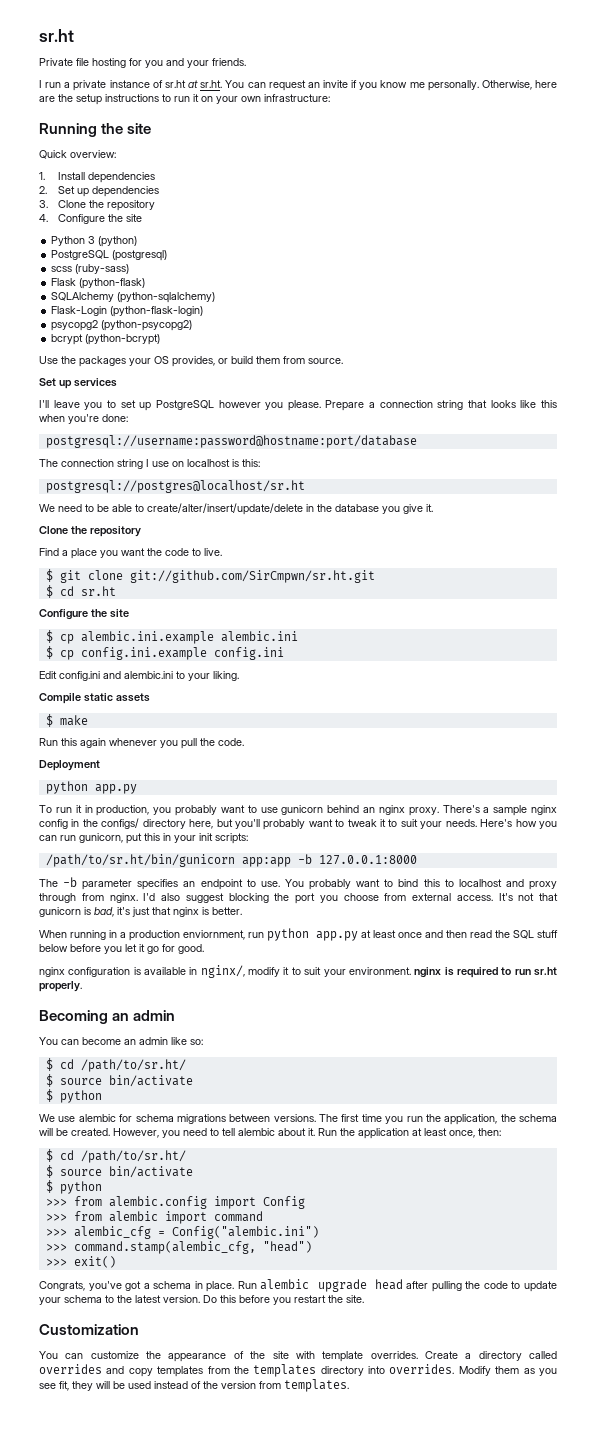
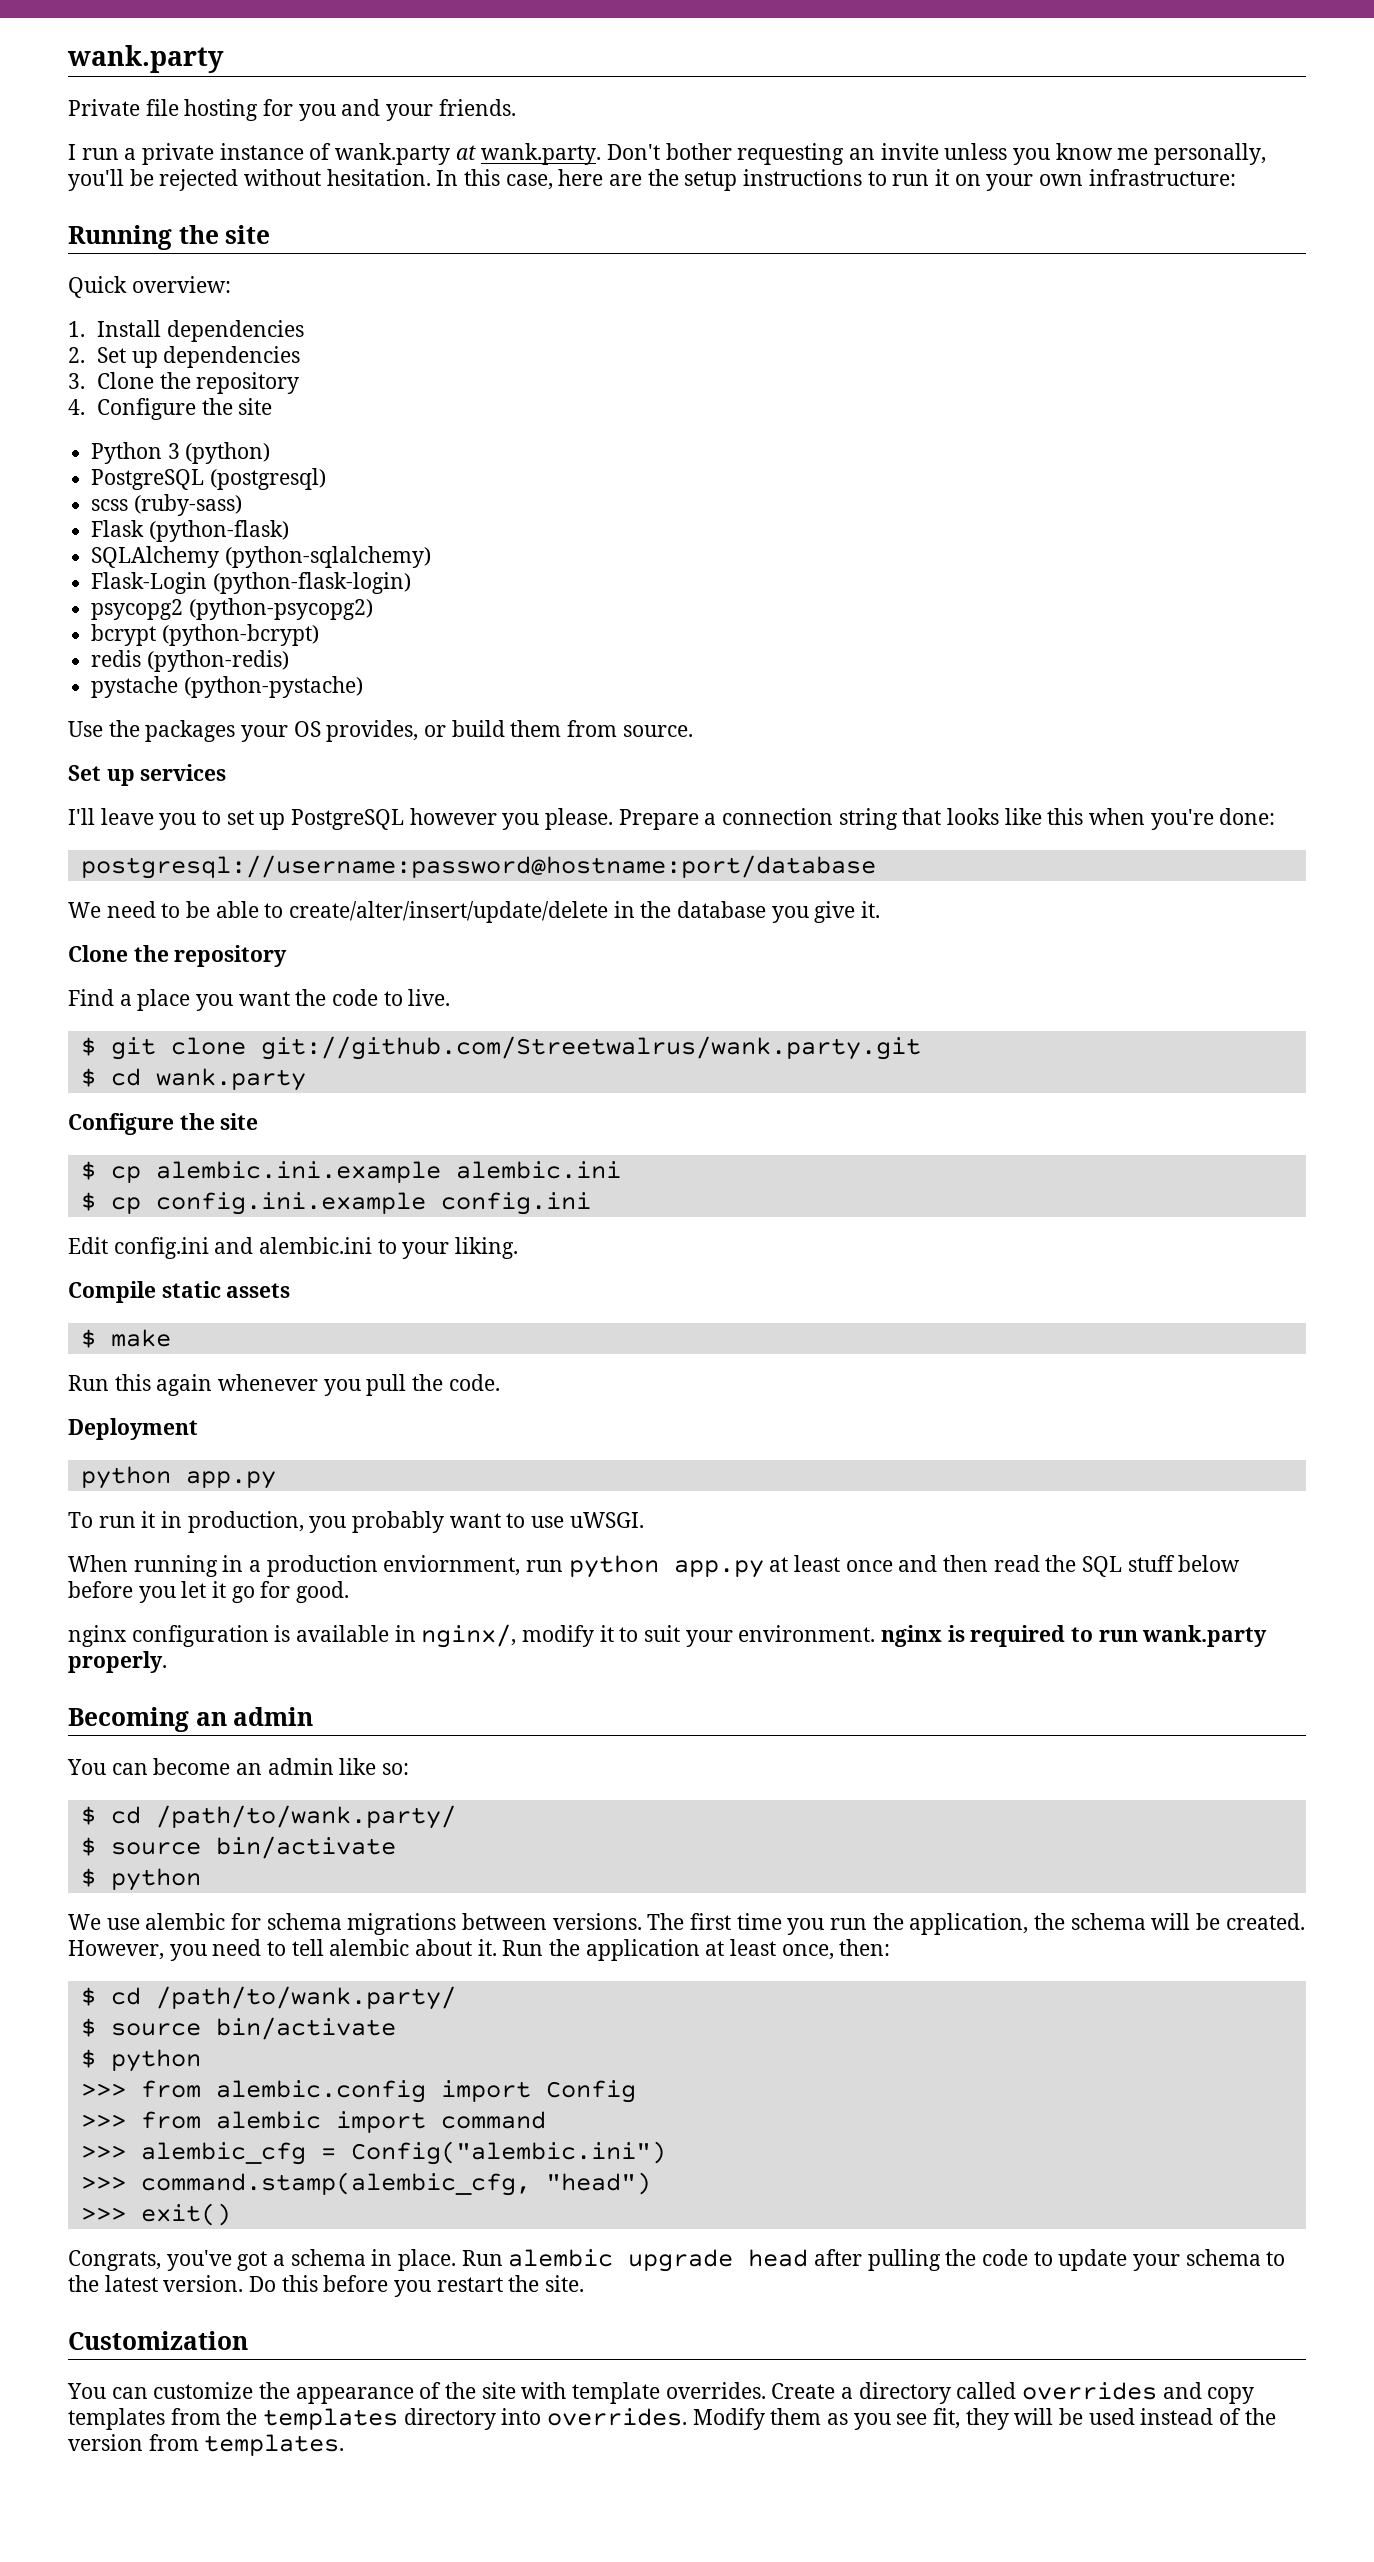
[39,29,74,42] sr.ht -> [67,45,224,73] wank.party
[164,80,306,91] sr.ht at sr.ht. You can request -> [335,143,845,165] wank.party at wank.party. Don't bother requesting
[351,80,358,88] if -> [944,143,1008,160] unless
[427,80,532,91] personally. Otherwise, -> [1154,143,1267,165] [68,169,553,191] personally, you'll be rejected without hesitation. In this case,
(161, 339) none -> [91,650,289,672] [91,676,363,698] // redis (python-redis) // pystache (python-pystache)
[39,459,260,469] [45,480,305,493] // The connection string I use on localhost is this: // postgresql://postgres@localhost/sr.ht -> (876, 867) none
[129,570,375,583] [45,585,116,598] git://github.com/SirCmpwn/sr.ht.git // $ cd sr.ht -> [260,1036,921,1060] [80,1068,306,1091] git://github.com/Streetwalrus/wank.party.git // $ cd wank.party
[281,805,557,816] [39,818,558,830] [39,833,248,844] [45,854,417,867] [39,877,558,890] [39,893,558,904] [39,907,242,917] gunicorn behind an nginx proxy. There's a sample nginx config in the configs/ directory here, but you'll probably want to tweak it to suit your needs. Here's how you can run gunicorn, put this in your init scripts: // /path/to/sr.ht/bin/gunicorn app:app -b 127.0.0.1:8000 // The -b parameter specifies an endpoint to use. You probably want to bind this to localhost and proxy through from nginx. I'd also suggest blocking the port you choose from external access. It's not that gunicorn is bad, it's just that nginx is better. -> [569,1512,644,1528] uWSGI.
[534,967,558,976] sr.ht -> [1142,1625,1268,1647] wank.party
[80,1059,186,1072] /path/to/sr.ht/ -> [155,1805,456,1829] /path/to/wank.party/
[80,1150,186,1163] /path/to/sr.ht/ -> [155,1986,456,2010] /path/to/wank.party/

